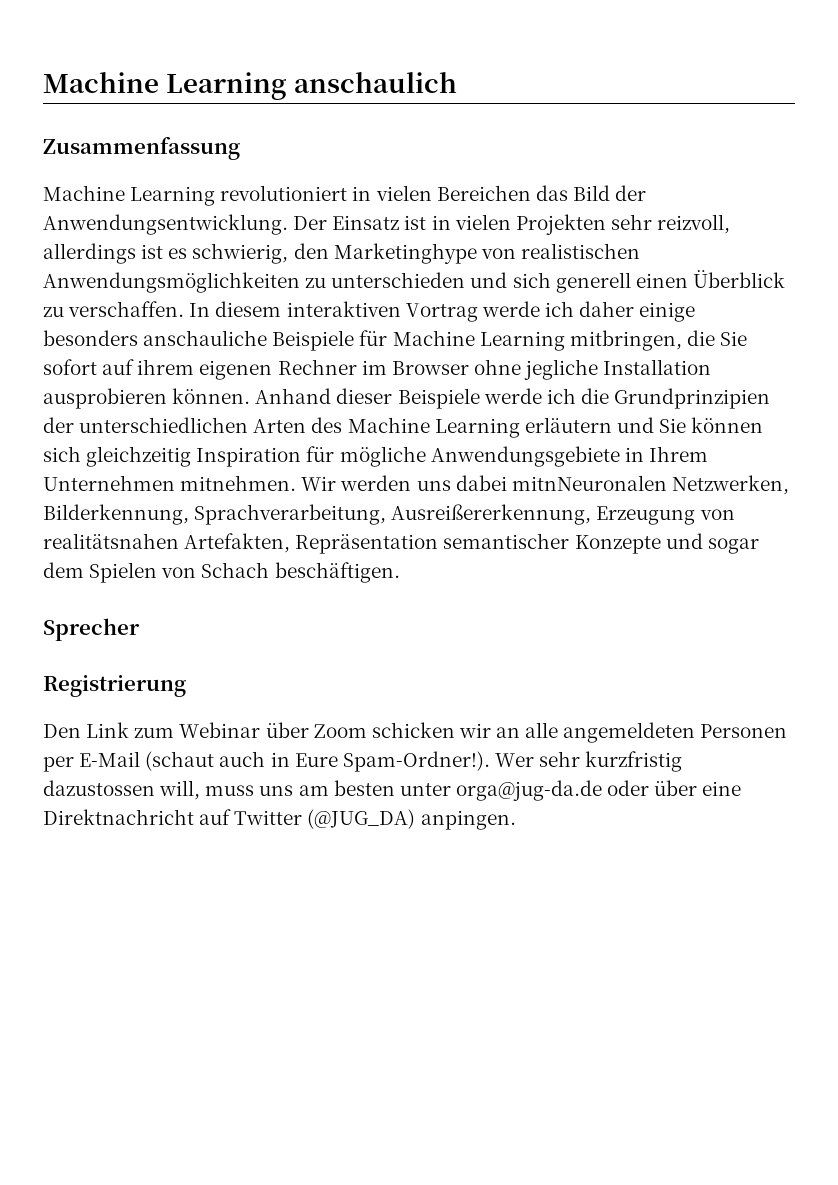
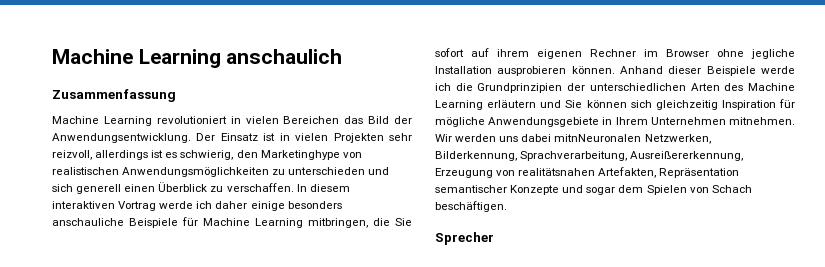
[43,675,186,697] [43,722,788,743] [43,751,683,772] [43,780,742,801] [43,809,516,830] // Registrierung // Den Link zum Webinar über Zoom schicken wir an alle angemeldeten Personen per E-Mail (schaut auch in Eure Spam-Ordner!). Wer sehr kurzfristig dazustossen will, muss uns am besten unter orga@jug-da.de oder über eine Direktnachricht auf Twitter (@JUG_DA) anpingen. -> (494, 238) none

